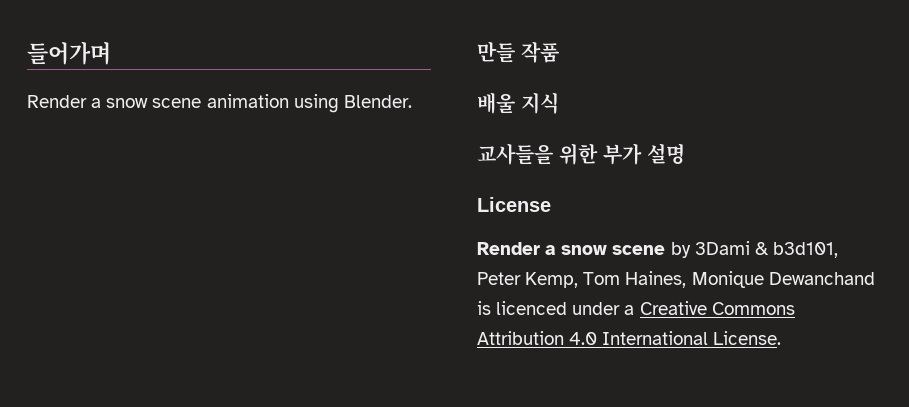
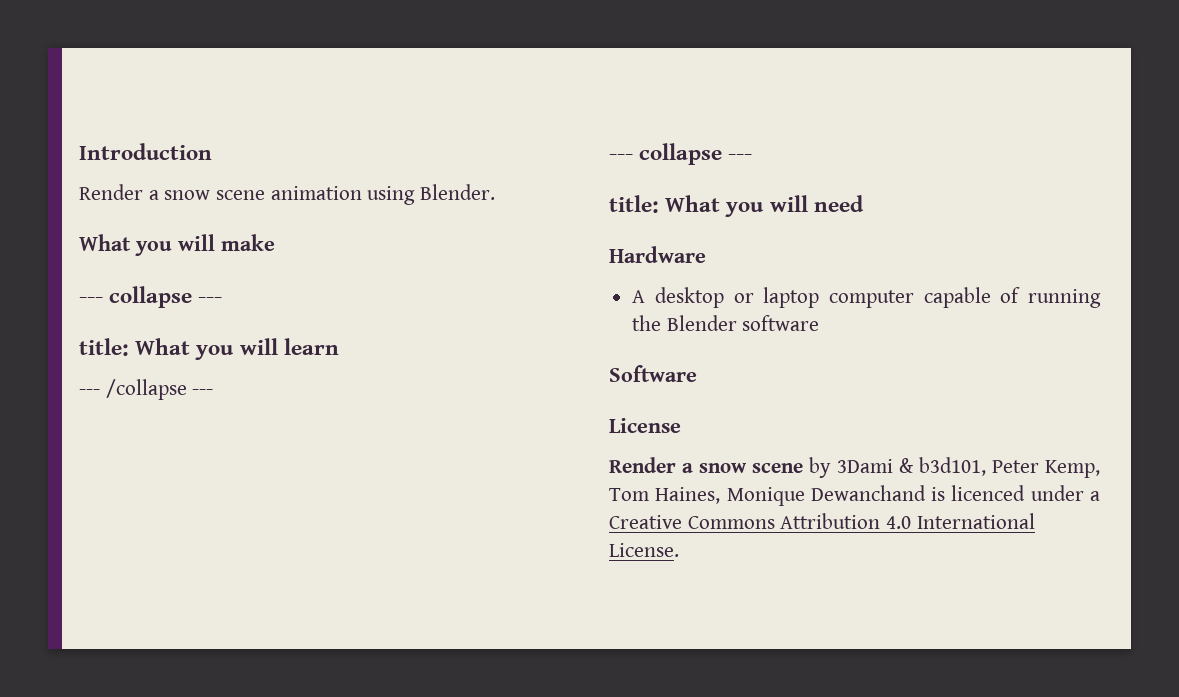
[27,41,111,65] 들어가며 -> [79,143,212,160] Introduction
[477,41,559,63] [477,92,559,114] [477,143,685,165] 만들 작품 // 배울 지식 // 교사들을 위한 부가 설명 -> [79,234,275,256] [79,286,223,308] [79,338,339,360] [79,379,214,400] [609,143,753,165] [609,195,864,217] [609,246,706,263] [632,287,1101,308] [632,315,820,331] [609,365,697,382] What you will make // --- collapse --- // title: What you will learn // --- /collapse --- // --- collapse --- // title: What you will need // Hardware // A desktop or laptop computer capable of running the Blender software // Software

